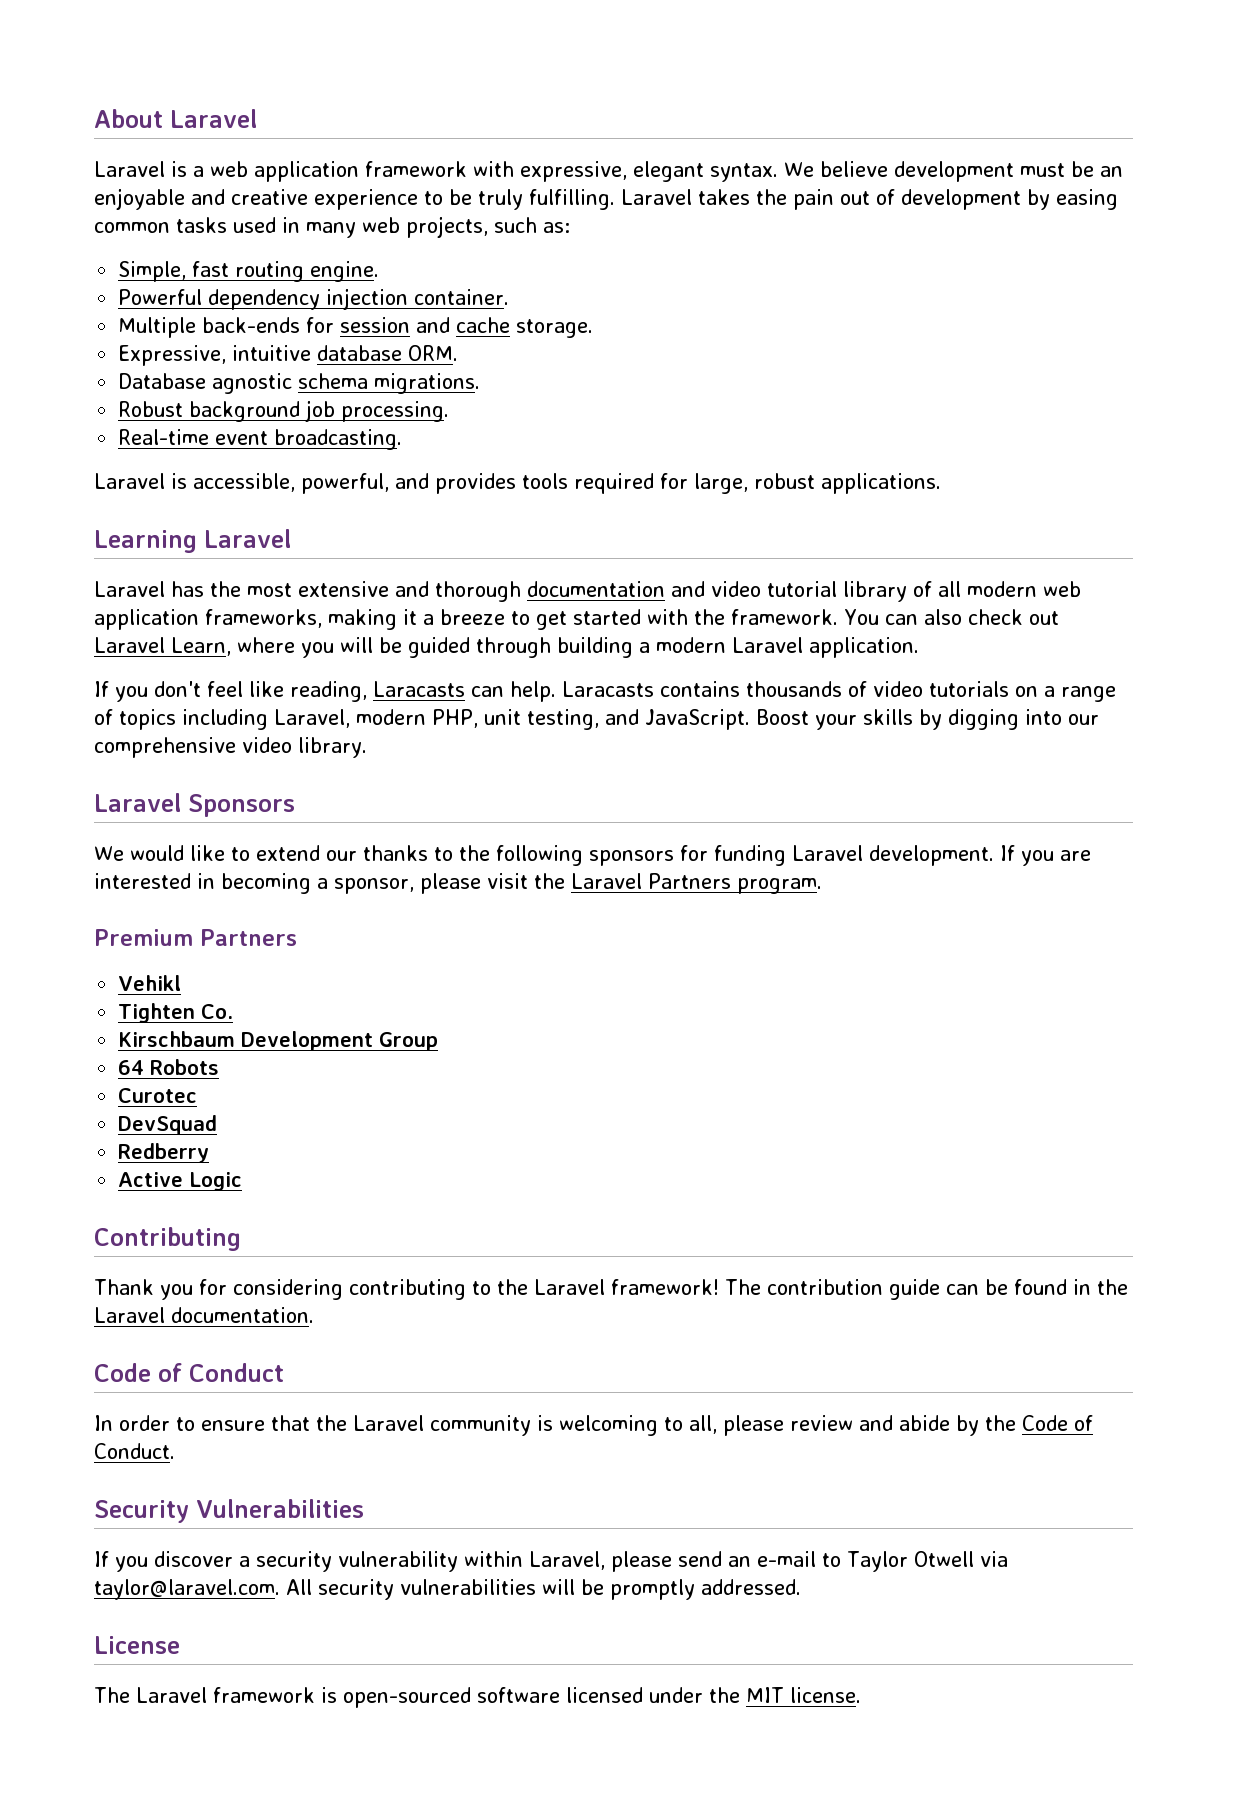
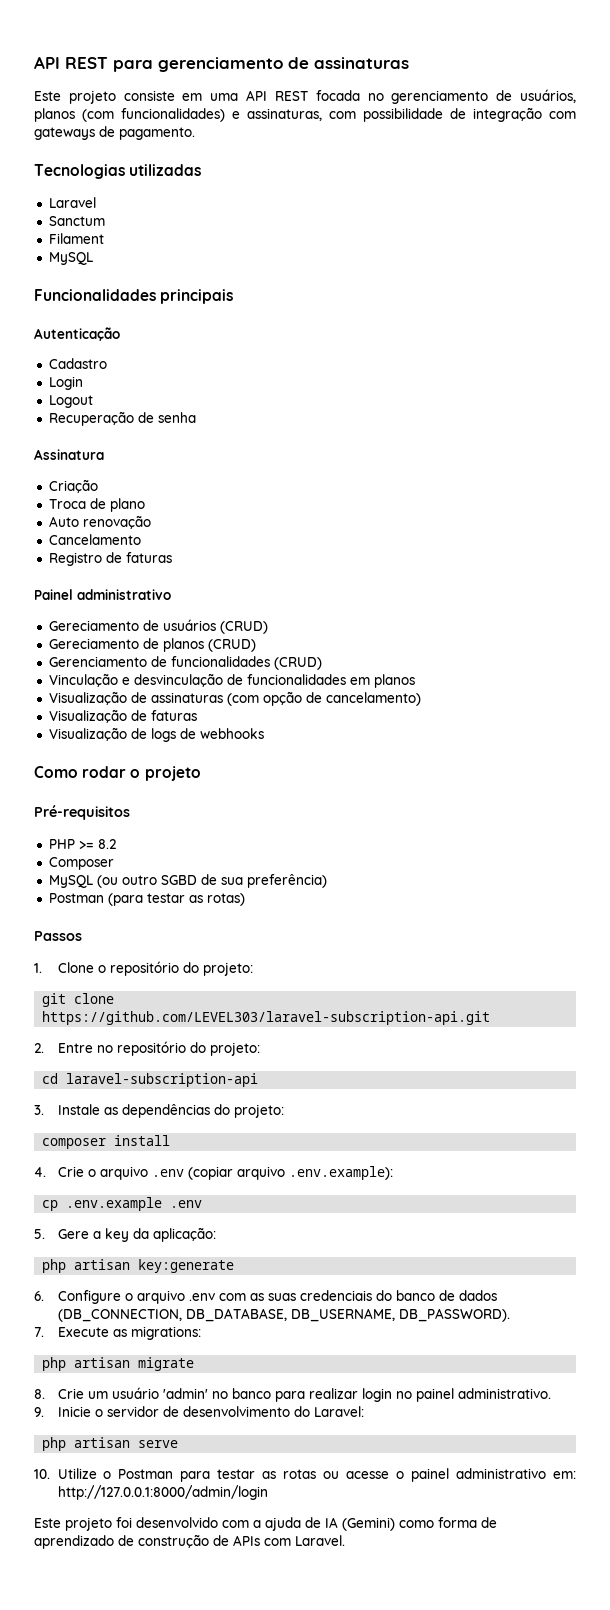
[94,109,257,128] [94,161,1123,182] [94,188,1118,210] [94,216,570,238] [118,261,380,282] [118,288,510,310] [118,317,594,338] [118,345,459,366] [118,373,481,394] [118,400,450,422] [118,429,403,450] [94,473,941,494] [94,529,291,553] [94,581,1081,602] [94,609,1059,630] [94,637,919,658] [94,681,1116,702] [94,709,1099,730] [94,737,367,758] [94,793,295,817] [94,845,1091,866] [94,873,822,894] [94,929,297,946] [118,975,182,991] [118,1003,234,1023] [118,1031,439,1051] [118,1059,220,1075] [118,1088,198,1103] [118,1115,218,1135] [118,1143,210,1163] [118,1172,243,1191] [94,1227,241,1251] [94,1279,1128,1300] [94,1307,314,1323] [94,1363,284,1382] [94,1415,1093,1436] [94,1443,175,1459] [94,1499,364,1523] [94,1551,1008,1572] [94,1579,801,1600] [94,1636,180,1654] [94,1687,861,1708] About Laravel // Laravel is a web application framework with expressive, elegant syntax. We believe development must be an enjoyable and creative experience to be truly fulfilling. Laravel takes the pain out of development by easing common tasks used in many web projects, such as: // Simple, fast routing engine. // Powerful dependency injection container. // Multiple back-ends for session and cache storage. // Expressive, intuitive database ORM. // Database agnostic schema migrations. // Robust background job processing. // Real-time event broadcasting. // Laravel is accessible, powerful, and provides tools required for large, robust applications. // Learning Laravel // Laravel has the most extensive and thorough documentation and video tutorial library of all modern web application frameworks, making it a breeze to get started with the framework. You can also check out Laravel Learn, where you will be guided through building a modern Laravel application. // If you don't feel like reading, Laracasts can help. Laracasts contains thousands of video tutorials on a range of topics including Laravel, modern PHP, unit testing, and JavaScript. Boost your skills by digging into our comprehensive video library. // Laravel Sponsors // We would like to extend our thanks to the following sponsors for funding Laravel development. If you are interested in becoming a sponsor, please visit the Laravel Partners program. // Premium Partners // Vehikl // Tighten Co. // Kirschbaum Development Group // 64 Robots // Curotec // DevSquad // Redberry // Active Logic // Contributing // Thank you for considering contributing to the Laravel framework! The contribution guide can be found in the Laravel documentation. // Code of Conduct // In order to ensure that the Laravel community is welcoming to all, please review and abide by the Code of Conduct. // Security Vulnerabilities // If you discover a security vulnerability within Laravel, please send an e-mail to Taylor Otwell via taylor@laravel.com. All security vulnerabilities will be promptly addressed. // License // The Laravel framework is open-sourced software licensed under the MIT license. -> [34,56,409,72] [34,89,576,104] [34,107,576,122] [34,126,195,140] [34,164,202,179] [48,197,96,208] [48,216,105,226] [48,233,104,244] [48,252,93,265] [34,289,234,304] [34,327,120,341] [48,358,107,369] [48,376,83,390] [48,395,93,408] [48,411,196,426] [34,449,104,460] [48,479,98,493] [48,498,145,512] [48,515,151,529] [48,534,141,545] [48,552,172,566] [34,589,171,600] [48,619,268,634] [48,638,256,652] [48,656,322,670] [48,673,415,688] [48,691,421,706] [48,709,197,723] [48,727,264,742] [34,766,201,781] [34,805,130,820] [48,839,116,849] [48,857,114,870] [48,874,327,888] [48,893,245,906] [34,931,82,941] [34,961,253,976] [42,993,115,1007] [42,1011,491,1025] [34,1041,260,1056] [42,1073,259,1087] [34,1104,284,1118] [42,1135,171,1149] [34,1166,393,1180] [42,1197,203,1211] [34,1227,216,1242] [42,1259,235,1273] [34,1290,497,1304] [57,1308,510,1322] [34,1326,201,1340] [42,1357,195,1371] [34,1387,551,1402] [34,1406,364,1417] [42,1437,179,1451] [34,1468,576,1482] [57,1485,268,1500] [34,1517,497,1531] [34,1534,345,1549] API REST para gerenciamento de assinaturas // Este projeto consiste em uma API REST focada no gerenciamento de usuários, planos (com funcionalidades) e assinaturas, com possibilidade de integração com gateways de pagamento. // Tecnologias utilizadas // Laravel // Sanctum // Filament // MySQL // Funcionalidades principais // Autenticação // Cadastro // Login // Logout // Recuperação de senha // Assinatura // Criação // Troca de plano // Auto renovação // Cancelamento // Registro de faturas // Painel administrativo // Gereciamento de usuários (CRUD) // Gereciamento de planos (CRUD) // Gerenciamento de funcionalidades (CRUD) // Vinculação e desvinculação de funcionalidades em planos // Visualização de assinaturas (com opção de cancelamento) // Visualização de faturas // Visualização de logs de webhooks // Como rodar o projeto // Pré-requisitos // PHP >= 8.2 // Composer // MySQL (ou outro SGBD de sua preferência) // Postman (para testar as rotas) // Passos // 1. Clone o repositório do projeto: // git clone https://github.com/LEVEL303/laravel-subscription-api.git // 2. Entre no repositório do projeto: // cd laravel-subscription-api // 3. Instale as dependências do projeto: // composer install // 4. Crie o arquivo .env (copiar arquivo .env.example): // cp .env.example .env // 5. Gere a key da aplicação: // php artisan key:generate // 6. Configure o arquivo .env com as suas credenciais do banco de dados (DB_CONNECTION, DB_DATABASE, DB_USERNAME, DB_PASSWORD). // 7. Execute as migrations: // php artisan migrate // 8. Crie um usuário 'admin' no banco para realizar login no painel administrativo. // 9. Inicie o servidor de desenvolvimento do Laravel: // php artisan serve // 10. Utilize o Postman para testar as rotas ou acesse o painel administrativo em: http://127.0.0.1:8000/admin/login // Este projeto foi desenvolvido com a ajuda de IA (Gemini) como forma de aprendizado de construção de APIs com Laravel.

